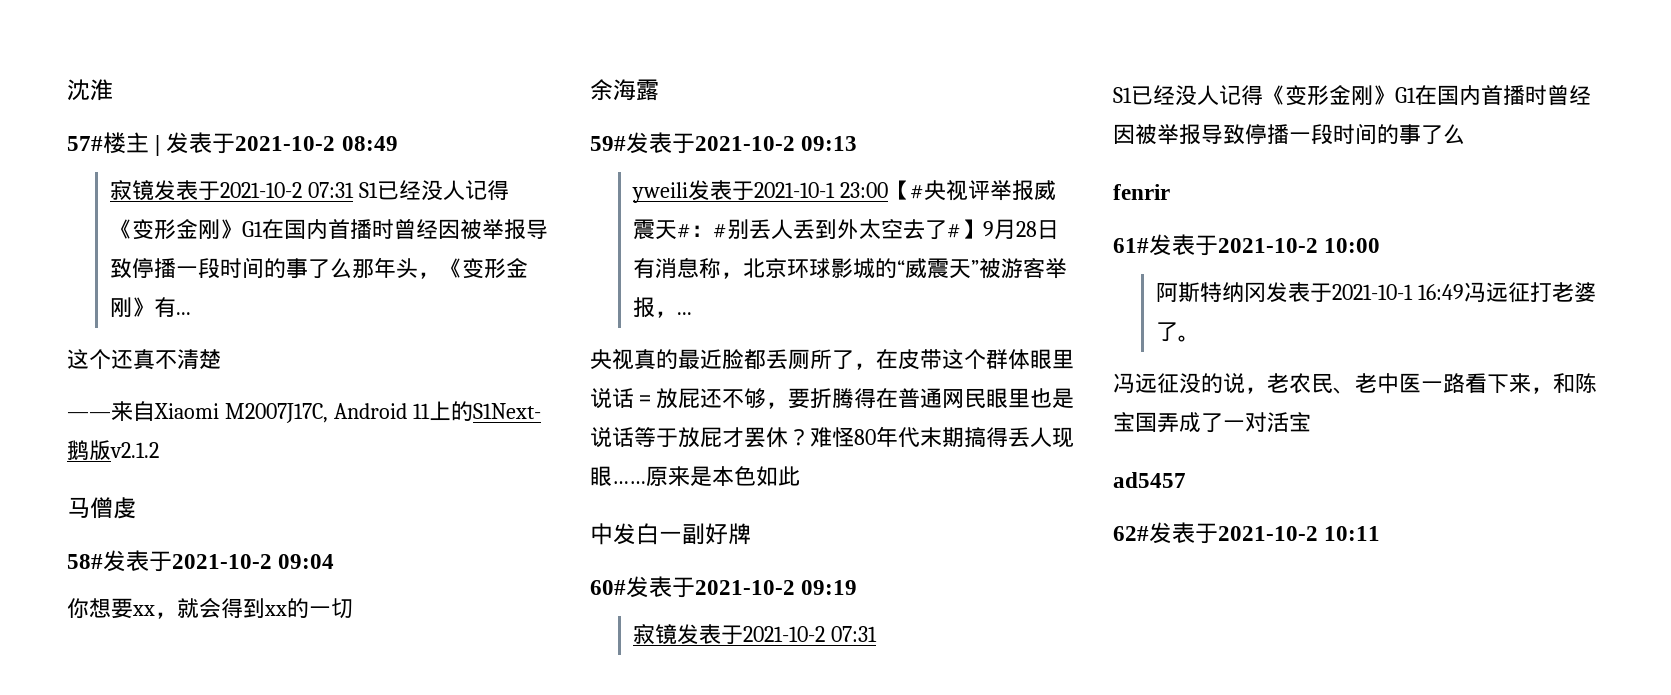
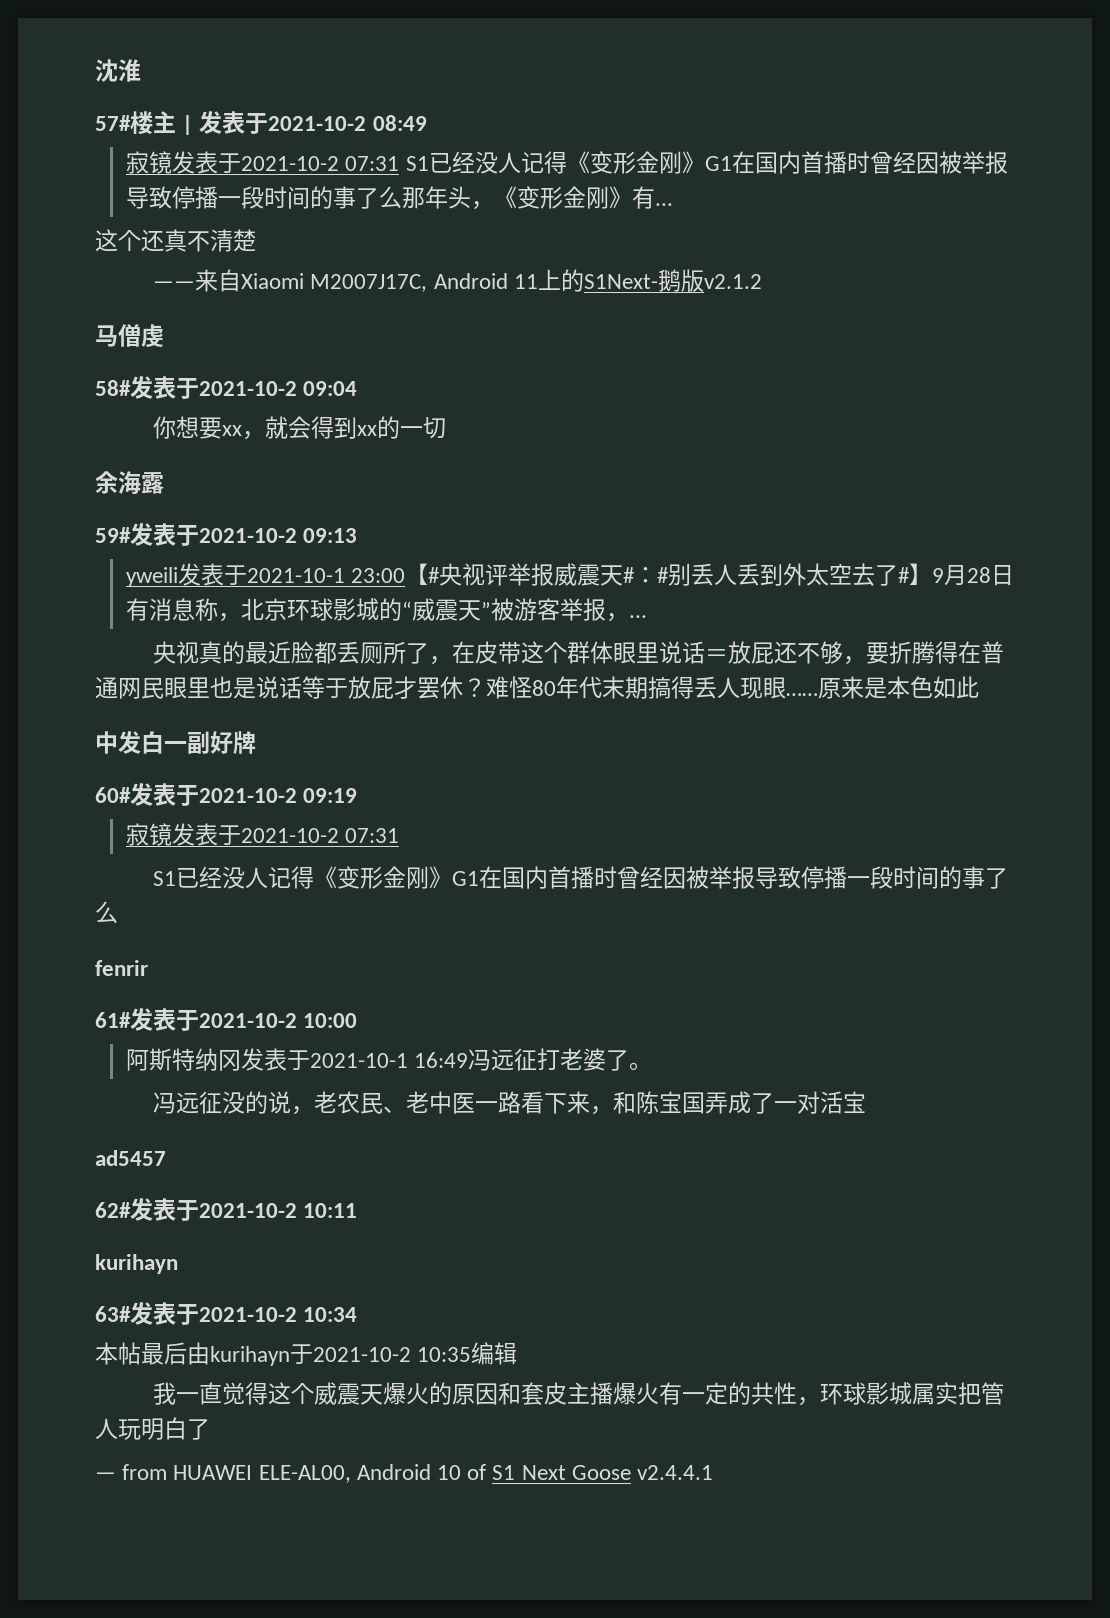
(1381, 533) none -> [95,1254,178,1274] [95,1302,358,1325] [95,1342,518,1366] [153,1382,1005,1406] [95,1417,210,1440] [95,1464,714,1483] // kurihayn // 63#发表于2021-10-2 10:34 // 本帖最后由kurihayn于2021-10-2 10:35编辑 // 我一直觉得这个威震天爆火的原因和套皮主播爆火有一定的共性，环球影城属实把管人玩明白了 // — from HUAWEI ELE-AL00, Android 10 of S1 Next Goose v2.4.4.1

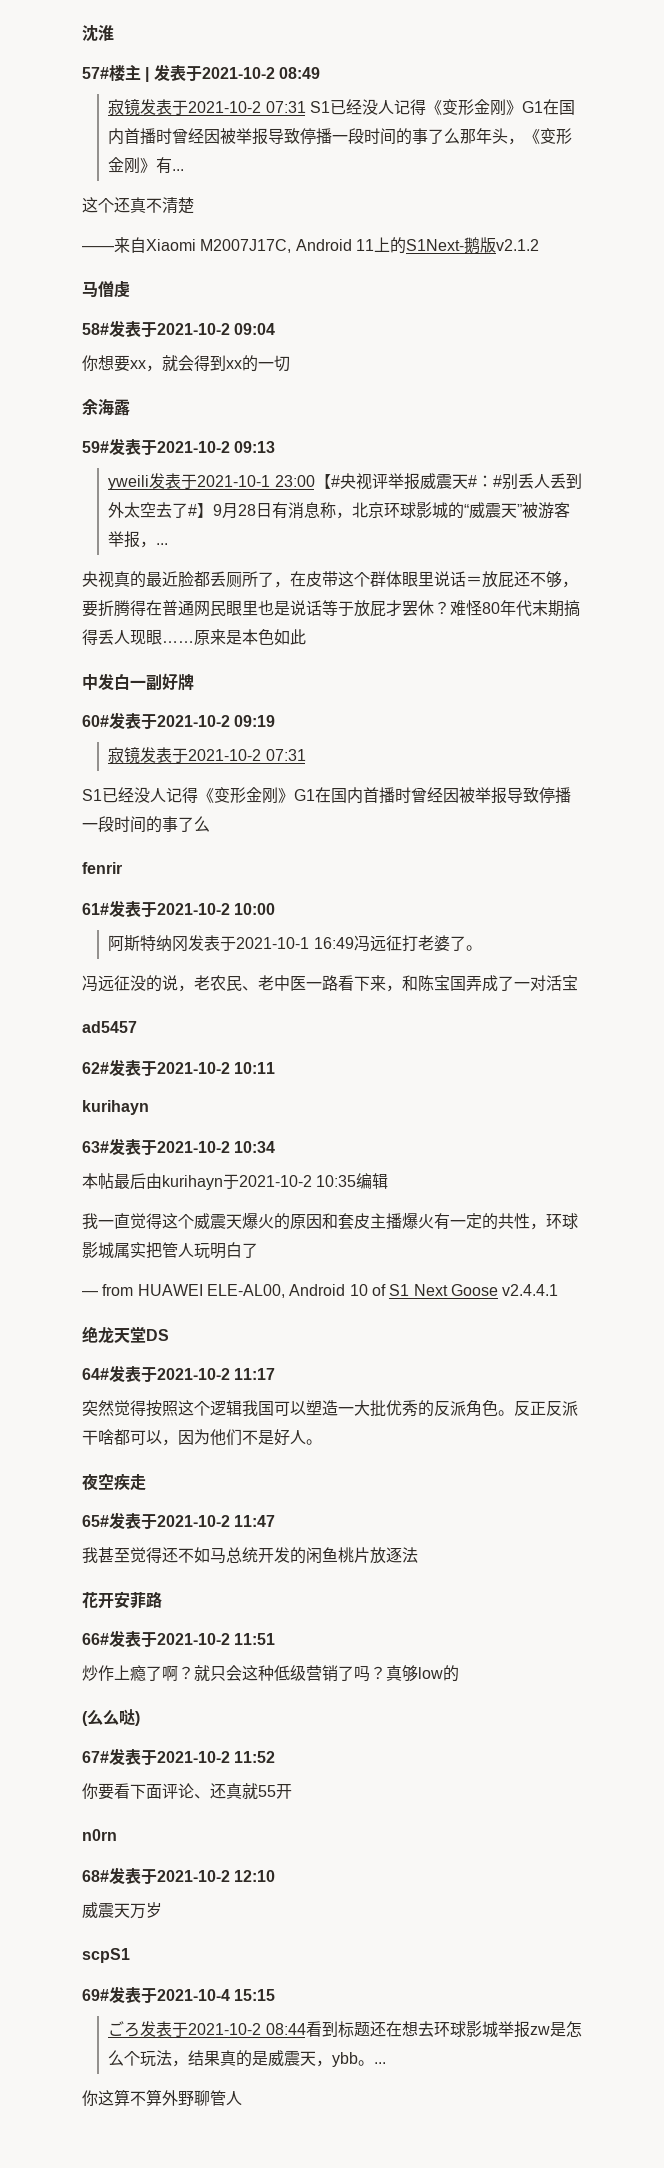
(714, 1472) none -> [82,1326,169,1343] [82,1365,276,1383] [82,1400,578,1417] [82,1429,322,1446] [82,1473,146,1491] [82,1512,276,1530] [82,1547,418,1564] [82,1591,162,1609] [82,1630,276,1648] [82,1665,459,1682] [82,1709,140,1726] [82,1748,276,1766] [82,1783,292,1800] [82,1829,117,1841] [82,1867,276,1885] [82,1902,162,1919] [82,1948,130,1963] [82,1986,276,2004] [108,2021,582,2038] [108,2050,387,2067] [82,2089,242,2106] // 绝龙天堂DS // 64#发表于2021-10-2 11:17 // 突然觉得按照这个逻辑我国可以塑造一大批优秀的反派角色。反正反派干啥都可以，因为他们不是好人。 // 夜空疾走 // 65#发表于2021-10-2 11:47 // 我甚至觉得还不如马总统开发的闲鱼桃片放逐法 // 花开安菲路 // 66#发表于2021-10-2 11:51 // 炒作上瘾了啊？就只会这种低级营销了吗？真够low的 // (么么哒) // 67#发表于2021-10-2 11:52 // 你要看下面评论、还真就55开 // n0rn // 68#发表于2021-10-2 12:10 // 威震天万岁 // scpS1 // 69#发表于2021-10-4 15:15 // ごろ发表于2021-10-2 08:44看到标题还在想去环球影城举报zw是怎么个玩法，结果真的是威震天，ybb。... // 你这算不算外野聊管人

